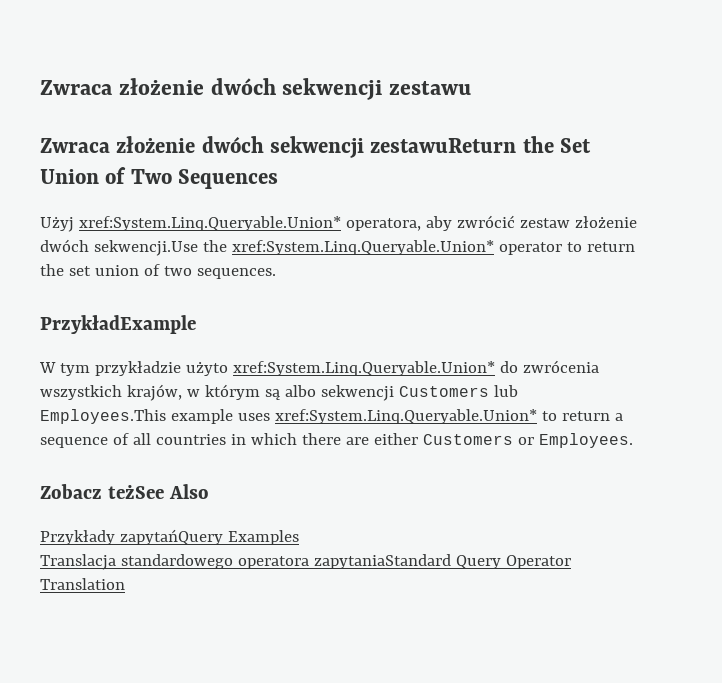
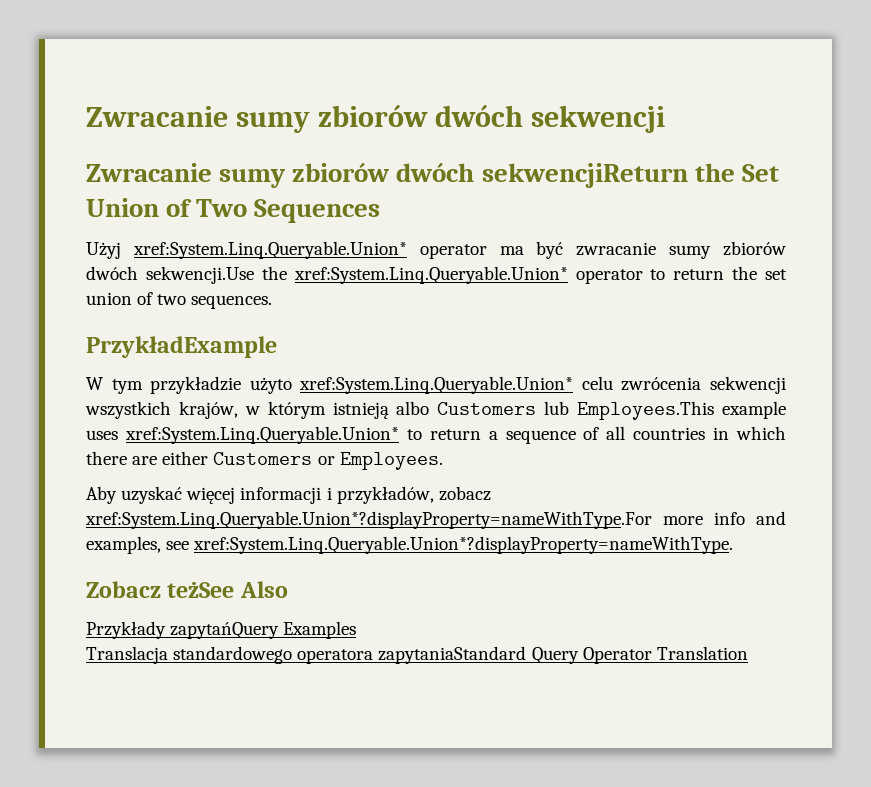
[40,78,471,100] [40,136,517,158] Zwraca złożenie dwóch sekwencji zestawu // Zwraca złożenie dwóch sekwencji zestawuReturn -> [86,105,666,133] [86,163,688,188] Zwracanie sumy zbiorów dwóch sekwencji // Zwracanie sumy zbiorów dwóch sekwencjiReturn
[345,215,637,231] operatora, aby zwrócić zestaw złożenie -> [419,241,787,259] operator ma być zwracanie sumy zbiorów
[499,360,599,373] do zwrócenia -> [581,376,786,394] celu zwrócenia sekwencji
[264,385,394,401] są albo sekwencji -> [332,401,430,419] istnieją albo
(633, 440) none -> [86,486,491,504] [85,511,786,529] [86,536,734,554] // Aby uzyskać więcej informacji i przykładów, zobacz xref:System.Linq.Queryable.Union*?displayProperty=nameWithType.For more info and examples, see xref:System.Linq.Queryable.Union*?displayProperty=nameWithType.

